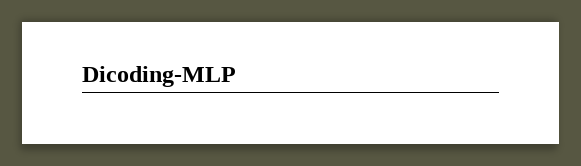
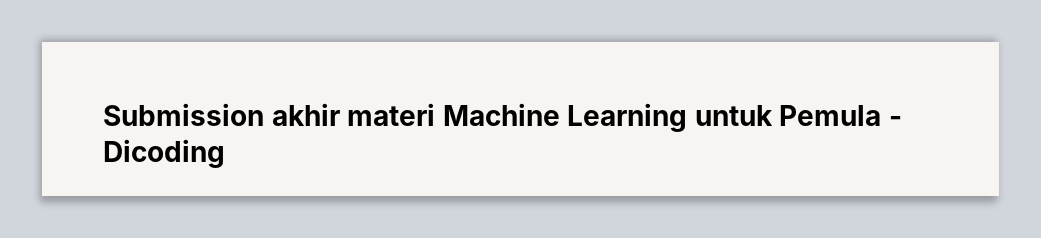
[82,66,236,87] Dicoding-MLP -> [103,103,902,132] [103,139,225,168] Submission akhir materi Machine Learning untuk Pemula - Dicoding

